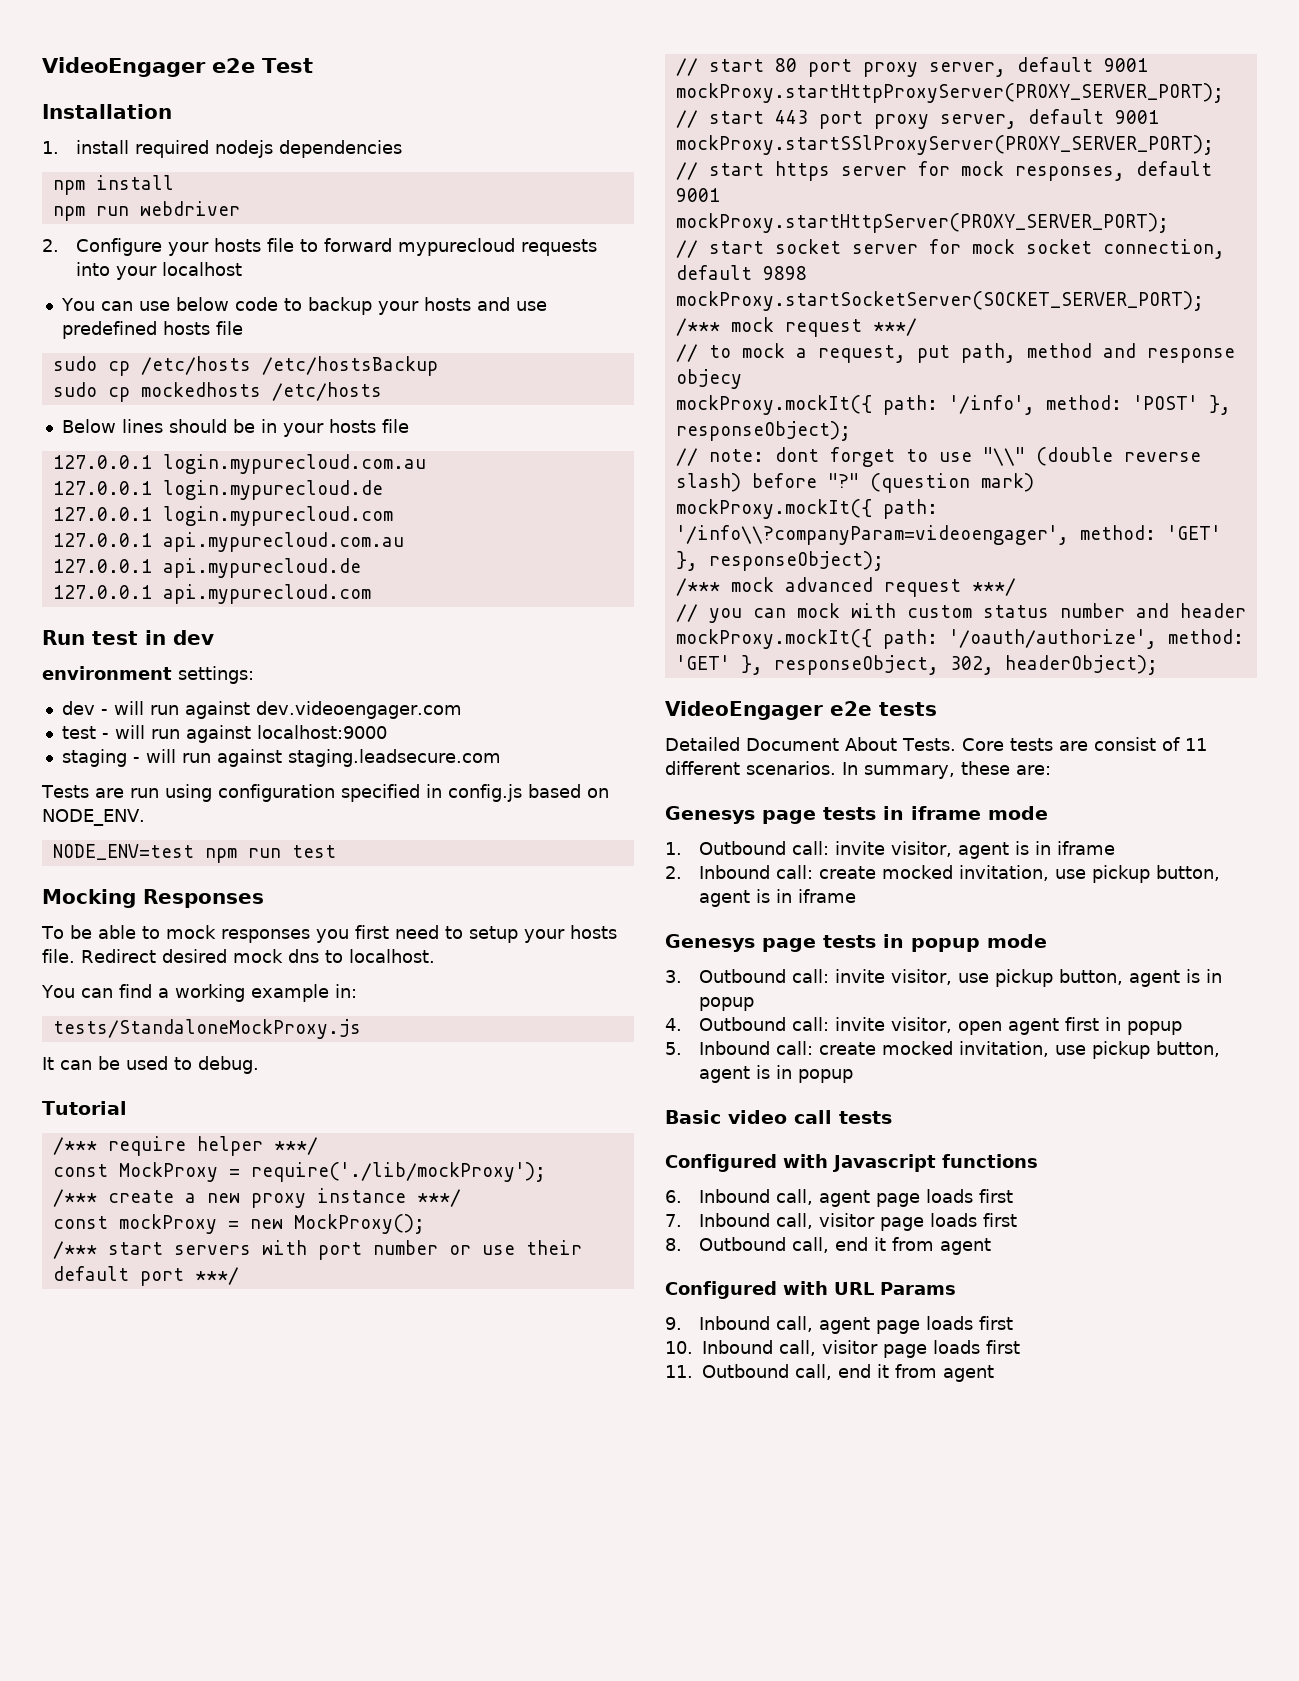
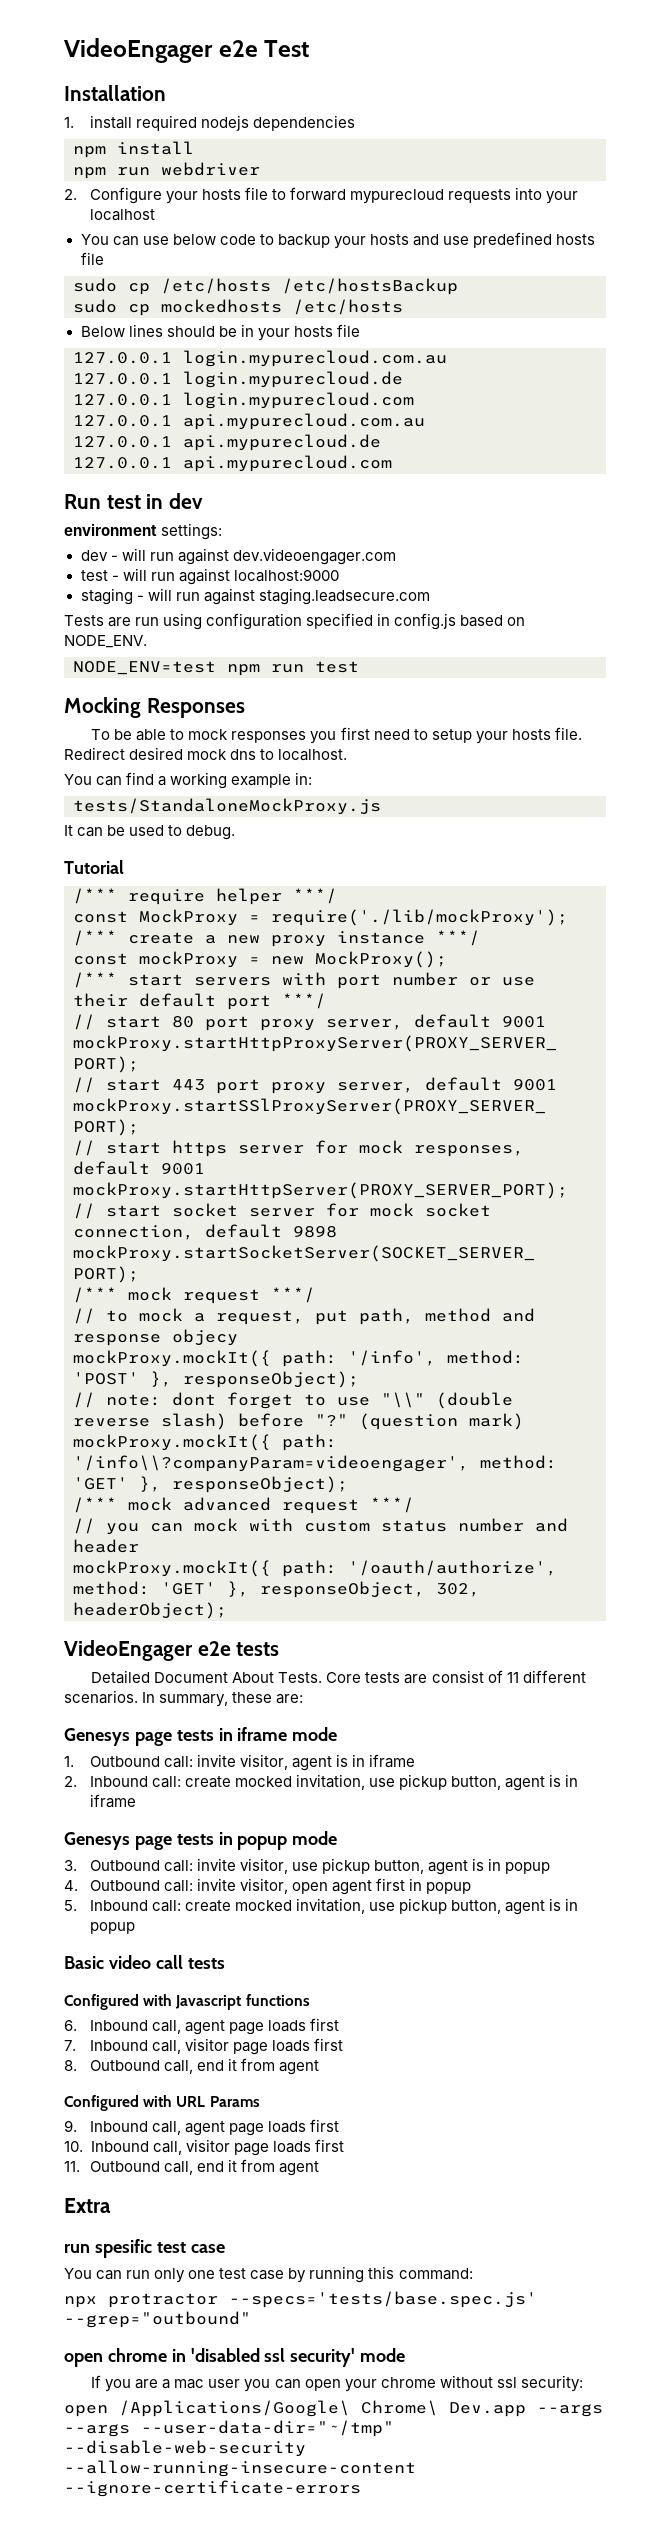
(994, 1373) none -> [64,2198,111,2213] [64,2239,225,2258] [64,2266,473,2283] [64,2291,537,2308] [64,2311,251,2328] [64,2348,406,2367] [91,2375,583,2392] [64,2400,603,2417] [64,2420,394,2437] [64,2440,306,2457] [64,2460,416,2477] [64,2480,361,2497] // Extra // run spesific test case // You can run only one test case by running this command: // npx protractor --specs='tests/base.spec.js' --grep="outbound" // open chrome in 'disabled ssl security' mode // If you are a mac user you can open your chrome without ssl security: // open /Applications/Google\ Chrome\ Dev.app --args --args --user-data-dir="~/tmp" --disable-web-security --allow-running-insecure-content --ignore-certificate-errors

